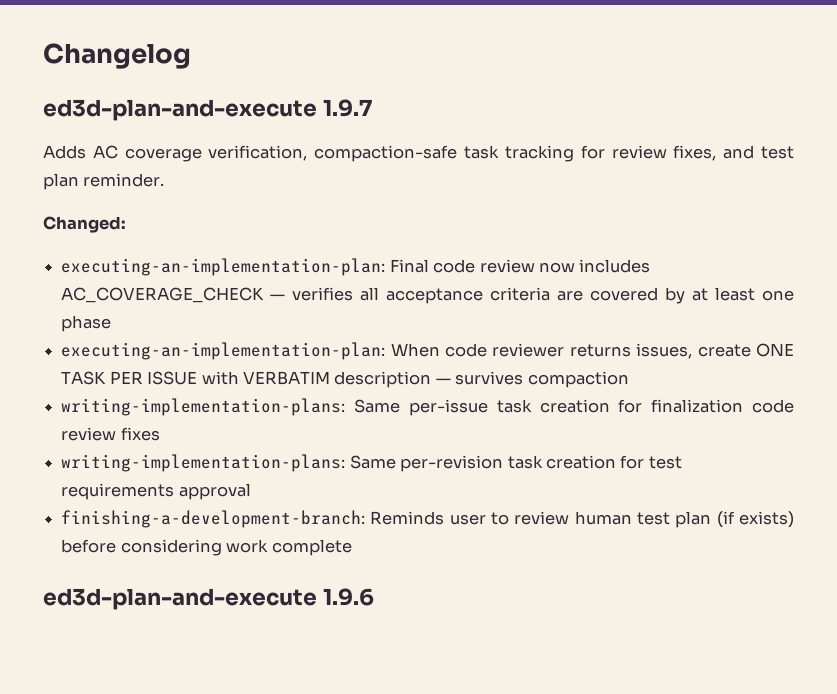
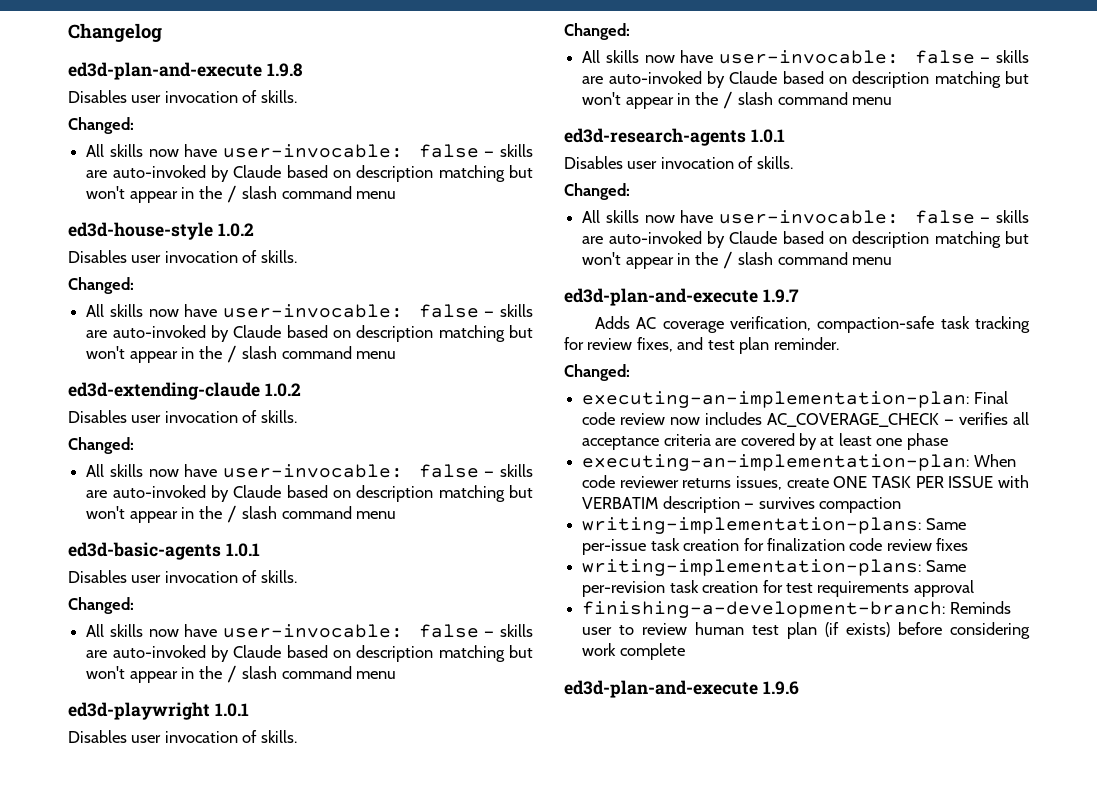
(191, 56) none -> [68,62,303,80] [68,90,297,103] [68,117,134,134] [86,144,533,158] [86,165,533,182] [86,185,397,203] [68,222,254,240] [68,250,297,263] [68,277,134,294] [86,304,533,318] [86,325,533,342] [86,345,397,363] [68,382,301,400] [68,410,297,423] [68,437,134,454] [86,464,533,478] [86,485,533,502] [86,505,397,523] [68,542,260,560] [68,570,297,583] [68,597,134,614] [86,624,533,638] [86,645,533,662] [86,665,397,683] [68,702,249,720] [68,730,297,743] [564,23,630,40] [582,50,1029,64] [582,71,1029,88] [582,91,893,109] [564,128,785,146] [564,156,793,169] [564,183,630,200] [582,210,1029,224] [582,231,1029,248] [582,251,893,269] // ed3d-plan-and-execute 1.9.8 // Disables user invocation of skills. // Changed: // All skills now have user-invocable: false — skills are auto-invoked by Claude based on description matching but won't appear in the / slash command menu // ed3d-house-style 1.0.2 // Disables user invocation of skills. // Changed: // All skills now have user-invocable: false — skills are auto-invoked by Claude based on description matching but won't appear in the / slash command menu // ed3d-extending-claude 1.0.2 // Disables user invocation of skills. // Changed: // All skills now have user-invocable: false — skills are auto-invoked by Claude based on description matching but won't appear in the / slash command menu // ed3d-basic-agents 1.0.1 // Disables user invocation of skills. // Changed: // All skills now have user-invocable: false — skills are auto-invoked by Claude based on description matching but won't appear in the / slash command menu // ed3d-playwright 1.0.1 // Disables user invocation of skills. // Changed: // All skills now have user-invocable: false — skills are auto-invoked by Claude based on description matching but won't appear in the / slash command menu // ed3d-research-agents 1.0.1 // Disables user invocation of skills. // Changed: // All skills now have user-invocable: false — skills are auto-invoked by Claude based on description matching but won't appear in the / slash command menu

